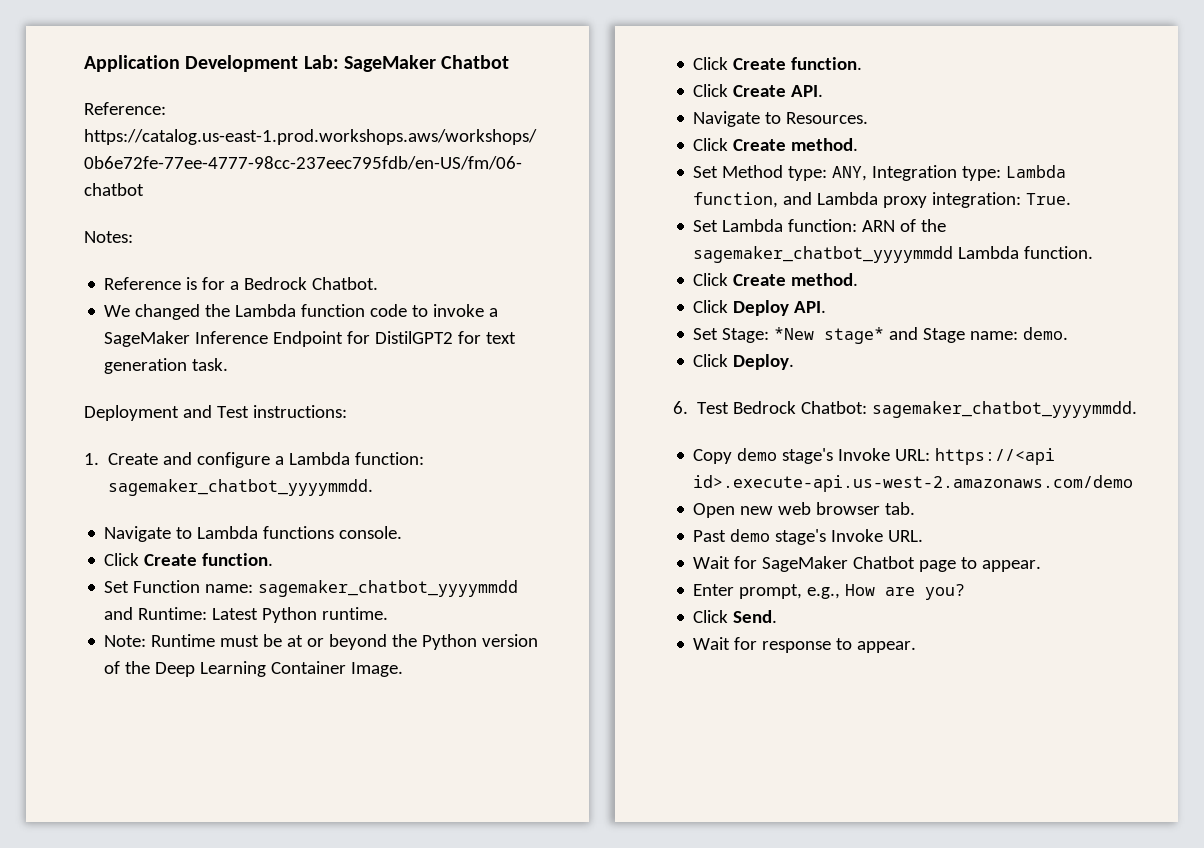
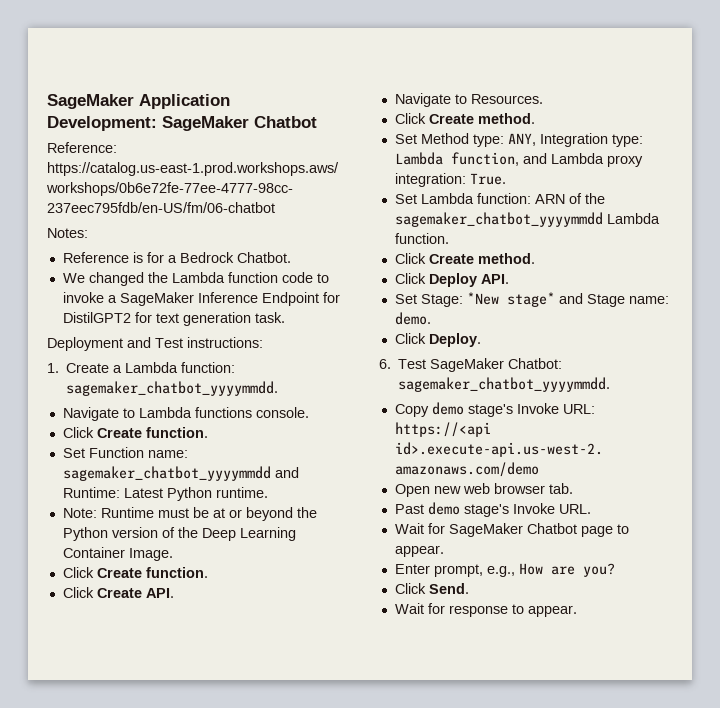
[84,55,339,72] Application Development Lab: -> [47,94,230,109] [47,116,157,131] SageMaker Application Development:
[163,452,271,468] and configure -> (110, 368) none
[733,401,797,414] Bedrock -> [430,358,505,372] SageMaker

